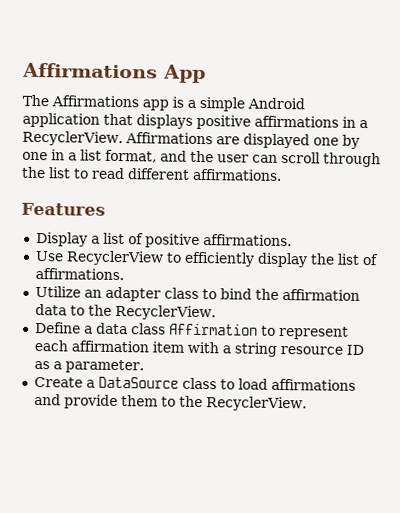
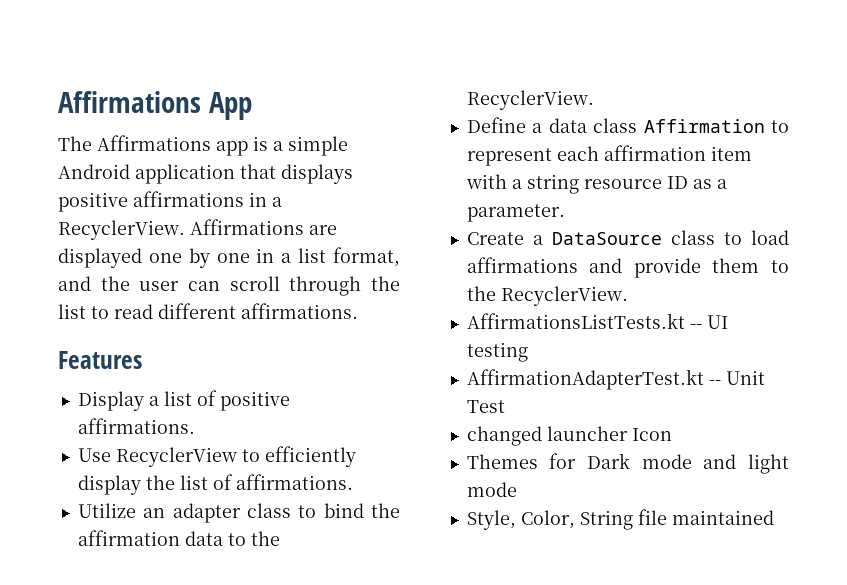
(307, 404) none -> [466,313,728,329] [466,342,528,362] [466,369,765,390] [466,400,505,413] [466,426,672,446] [466,453,789,474] [466,482,517,497] [466,509,774,530] // AffirmationsListTests.kt -- UI testing // AffirmationAdapterTest.kt -- Unit Test // changed launcher Icon // Themes for Dark mode and light mode // Style, Color, String file maintained

